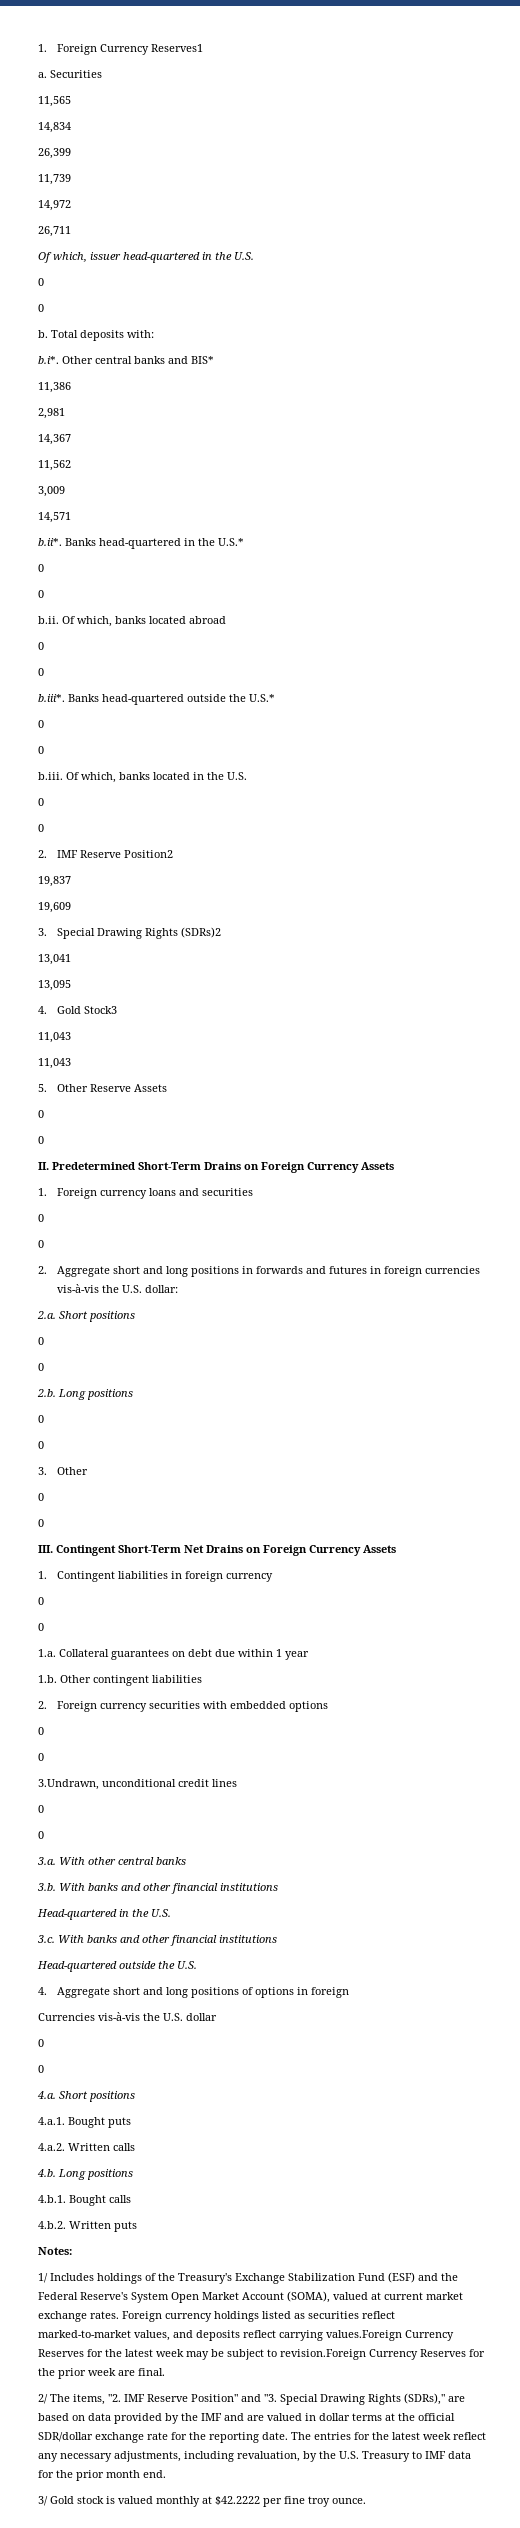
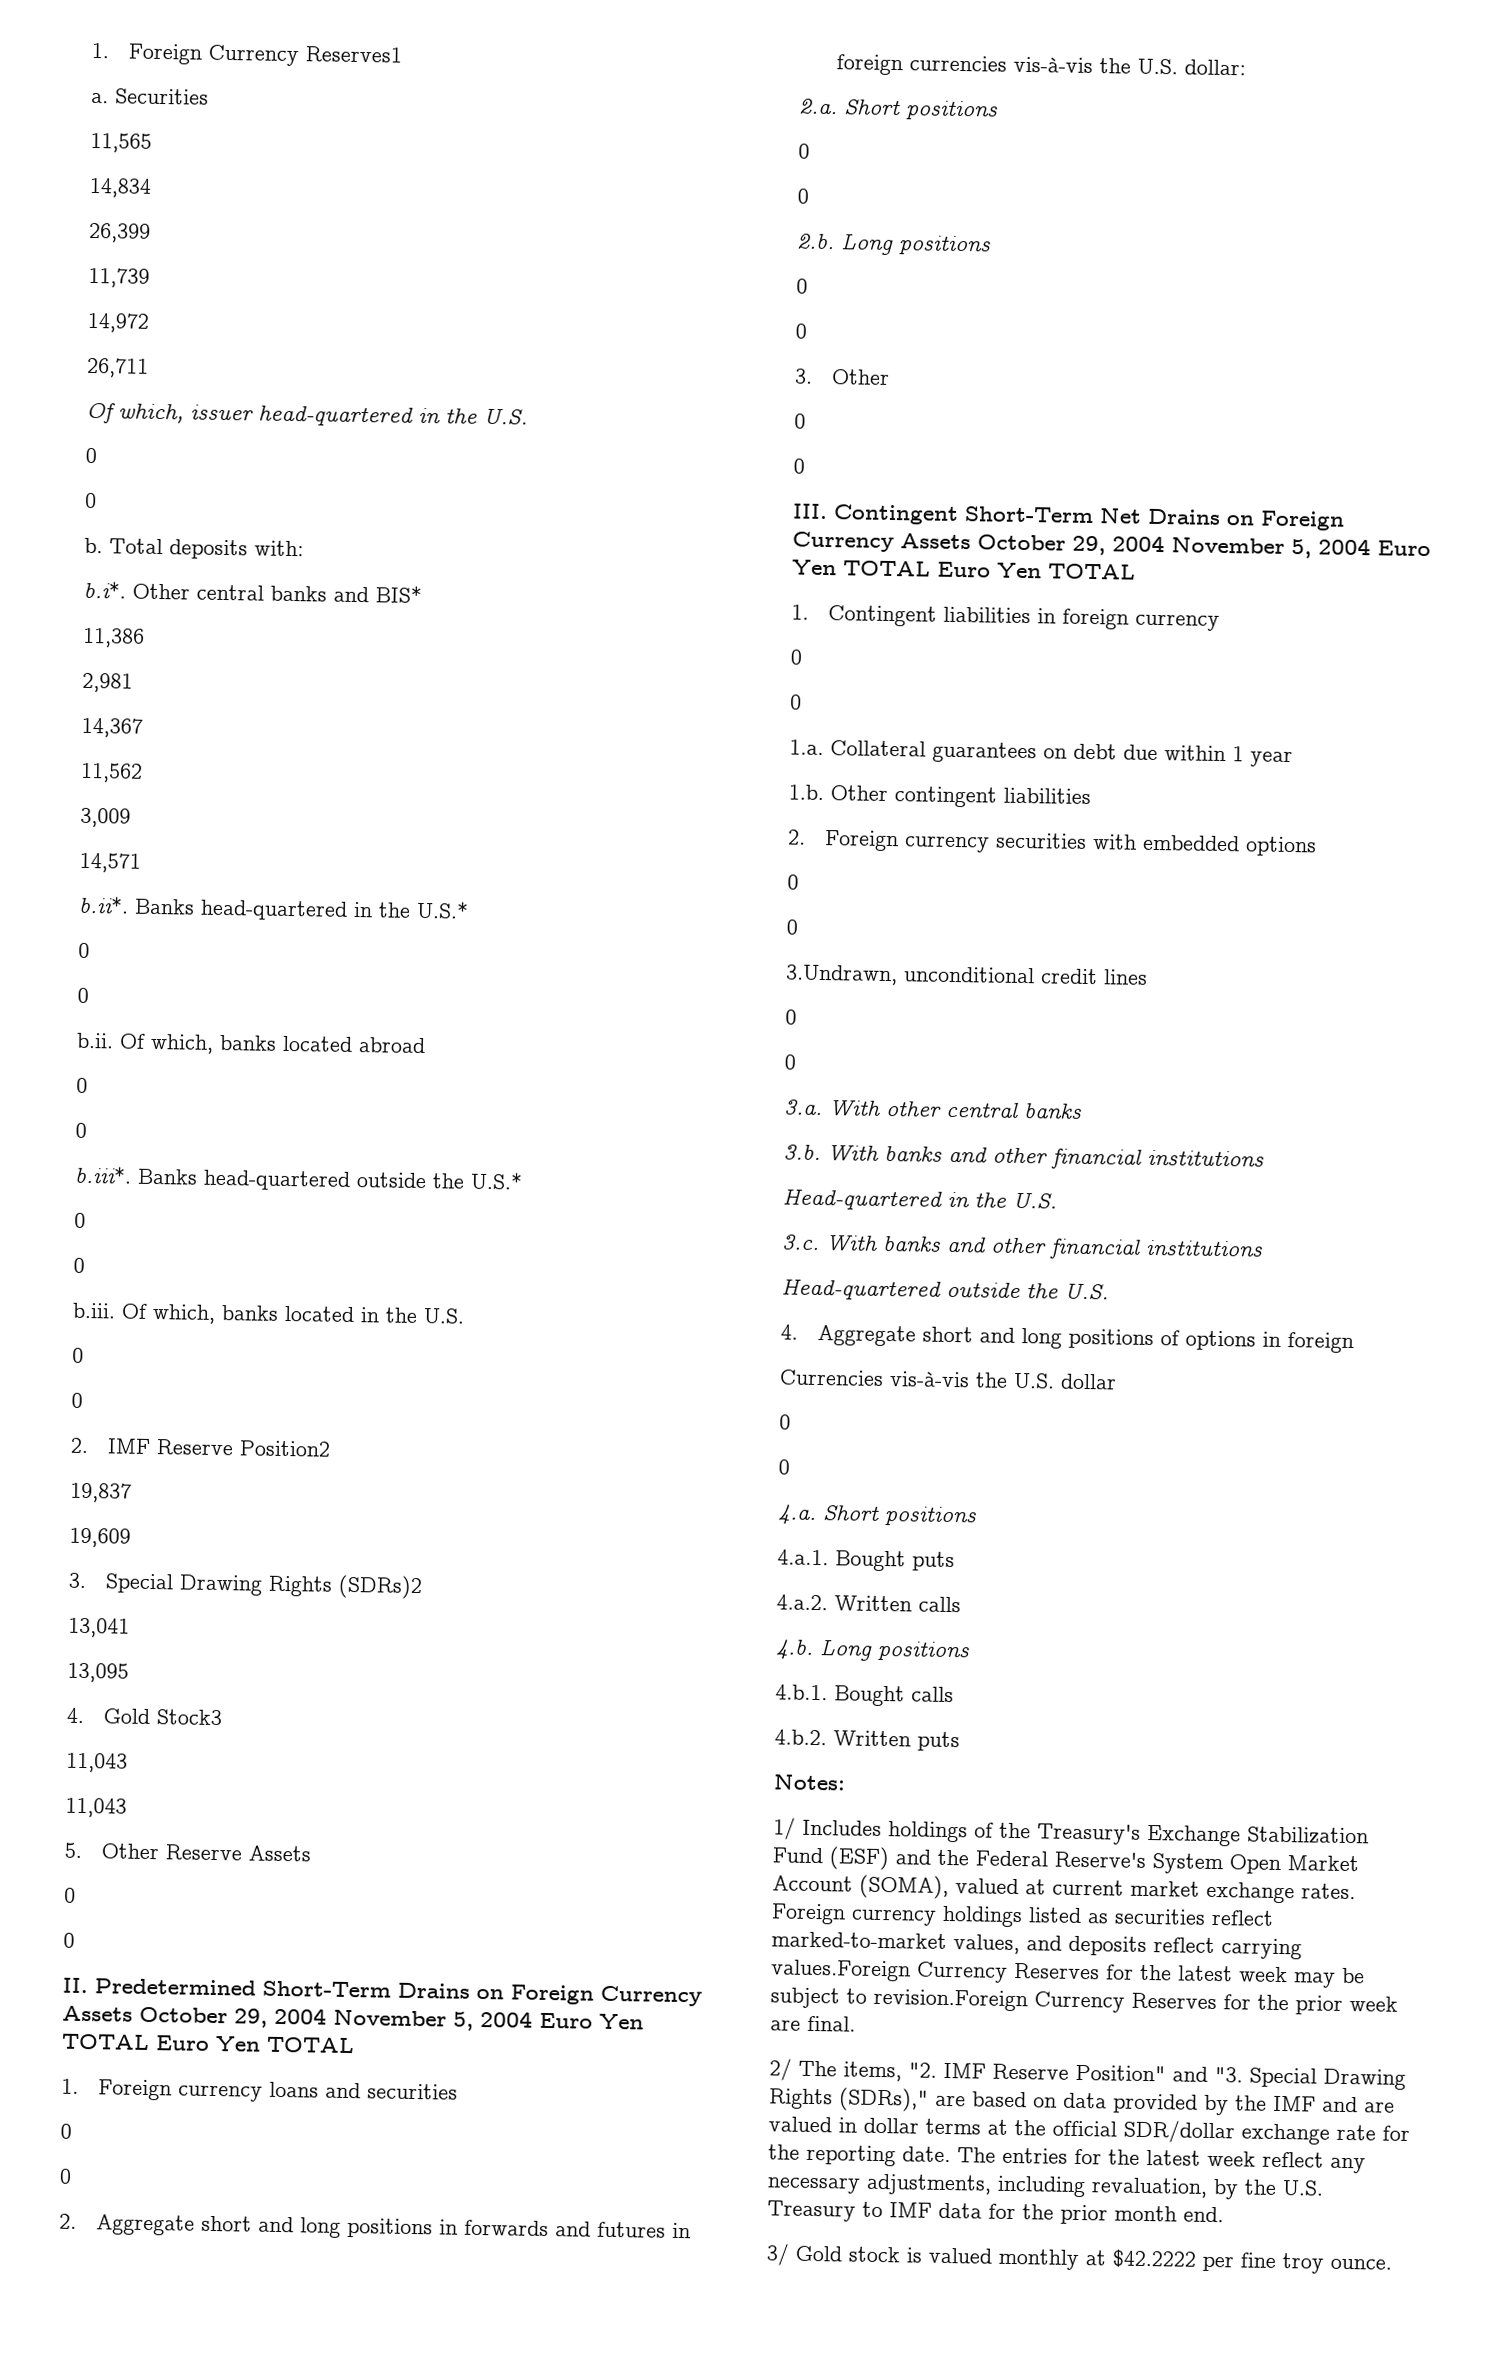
(394, 1166) none -> [139,2006,644,2031] [61,2033,355,2054] October 29, 2004 November 5, 2004 Euro Yen TOTAL Euro Yen TOTAL
(396, 1549) none -> [977,534,1431,559] [792,559,1136,580] October 29, 2004 November 5, 2004 Euro Yen TOTAL Euro Yen TOTAL

